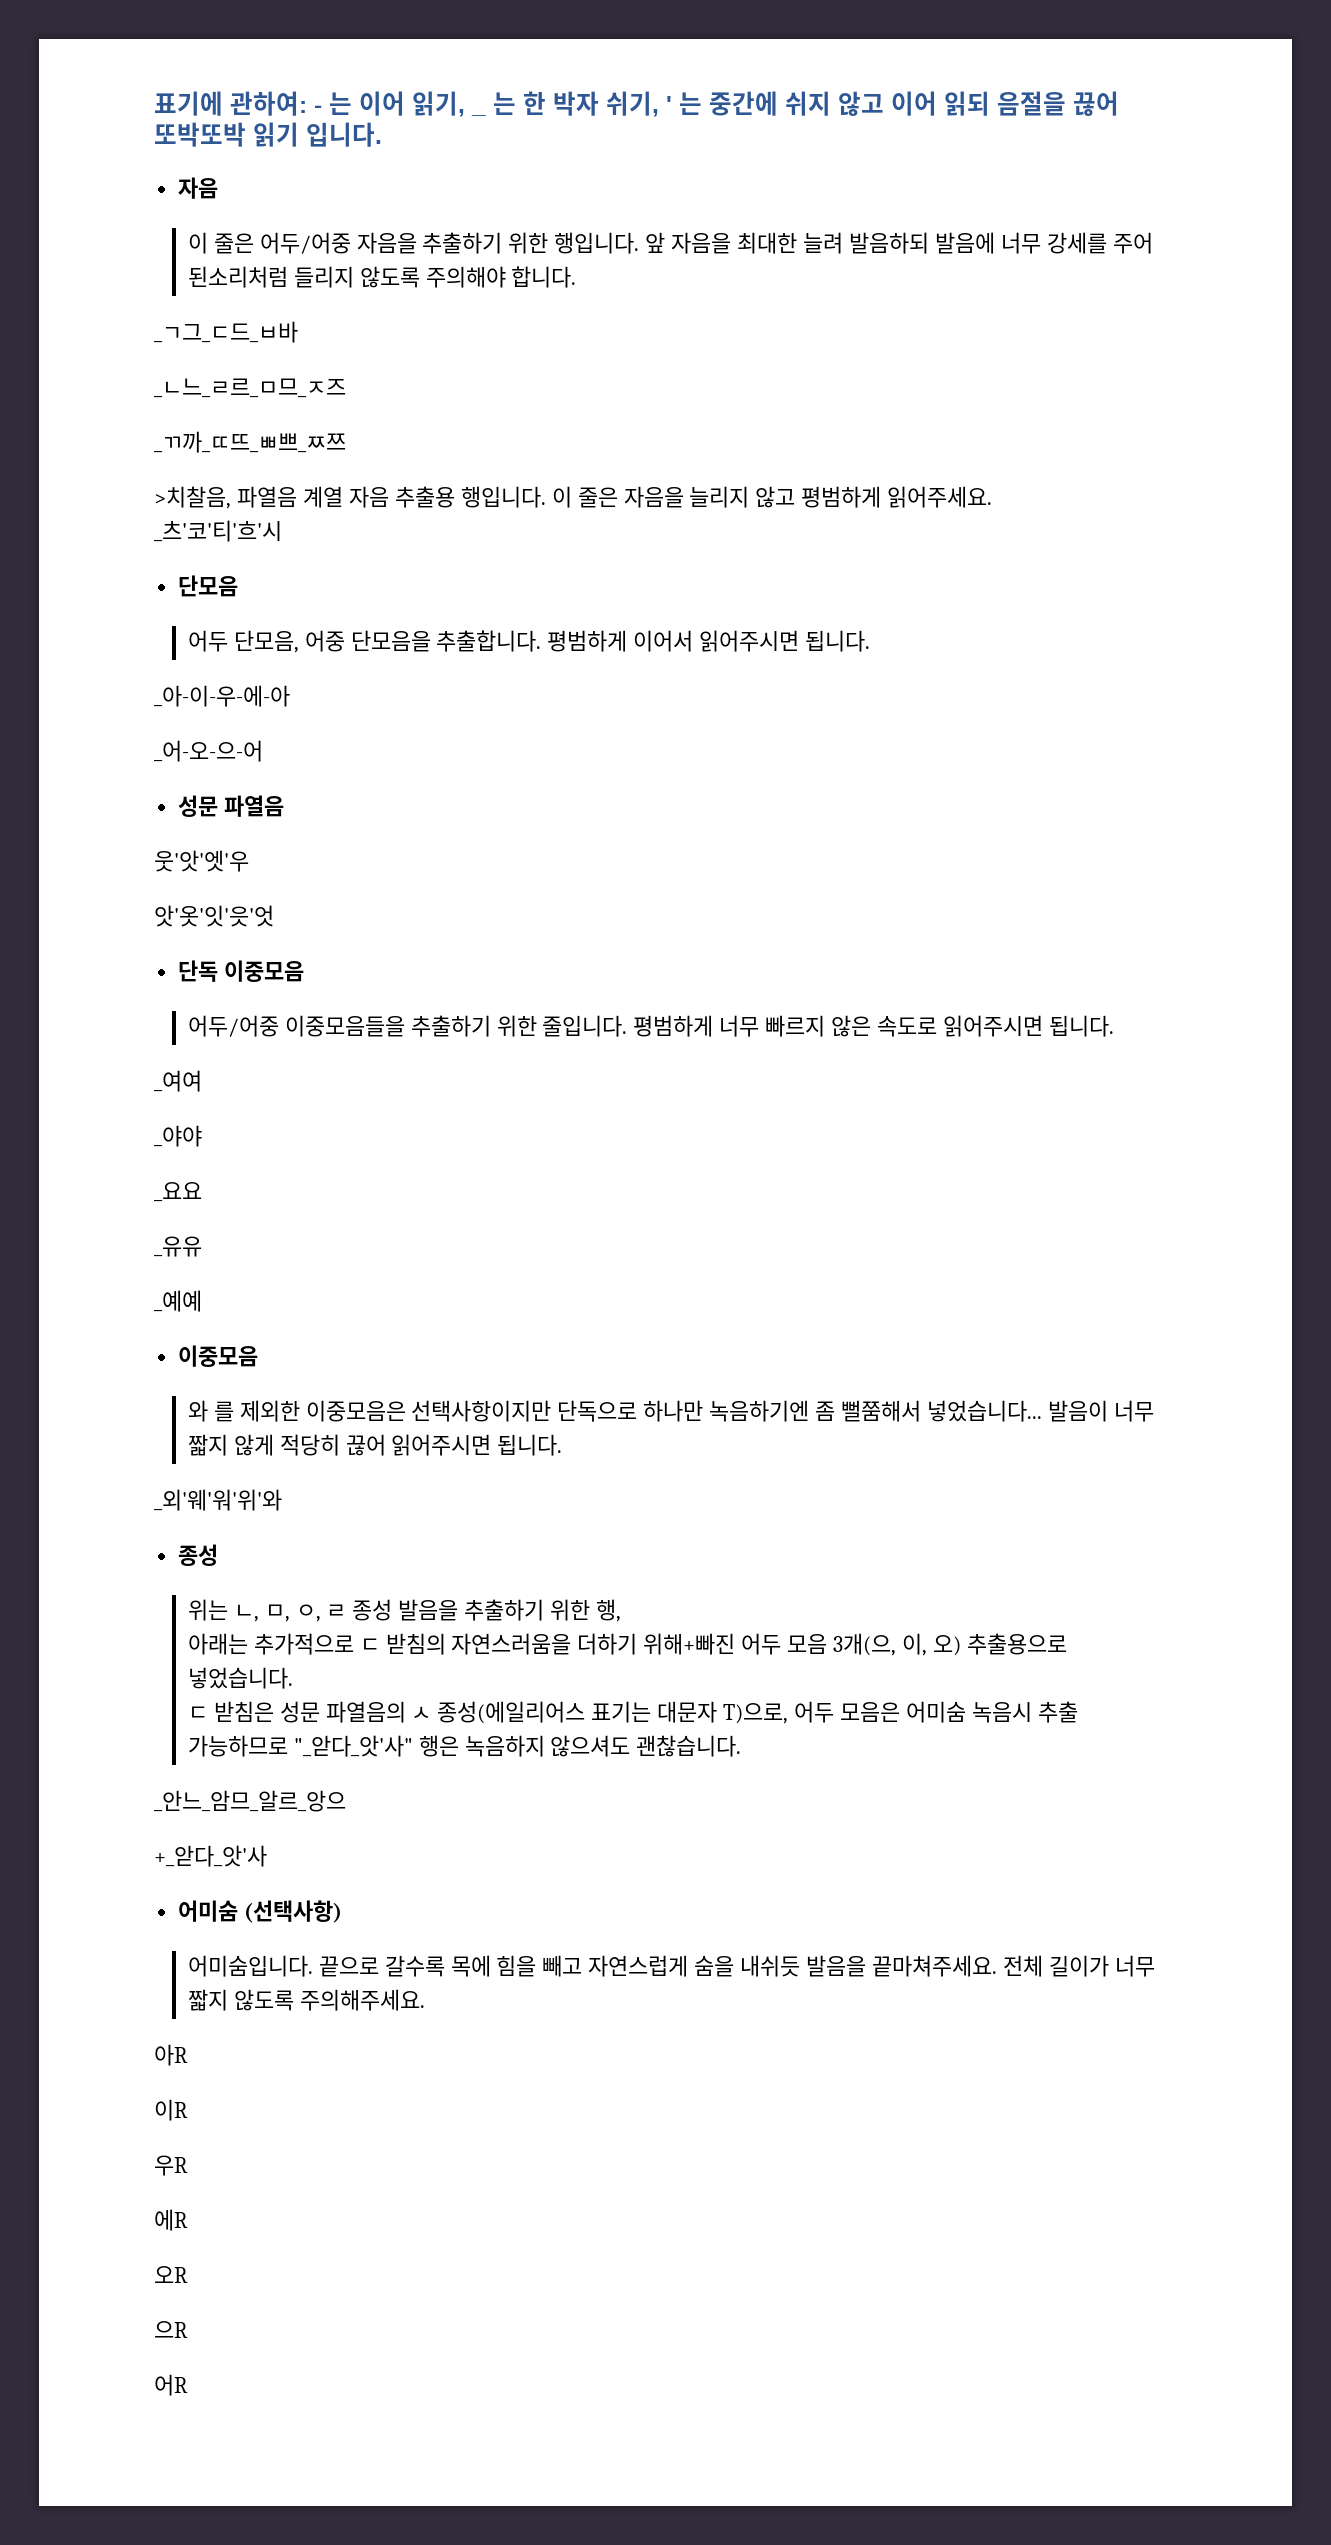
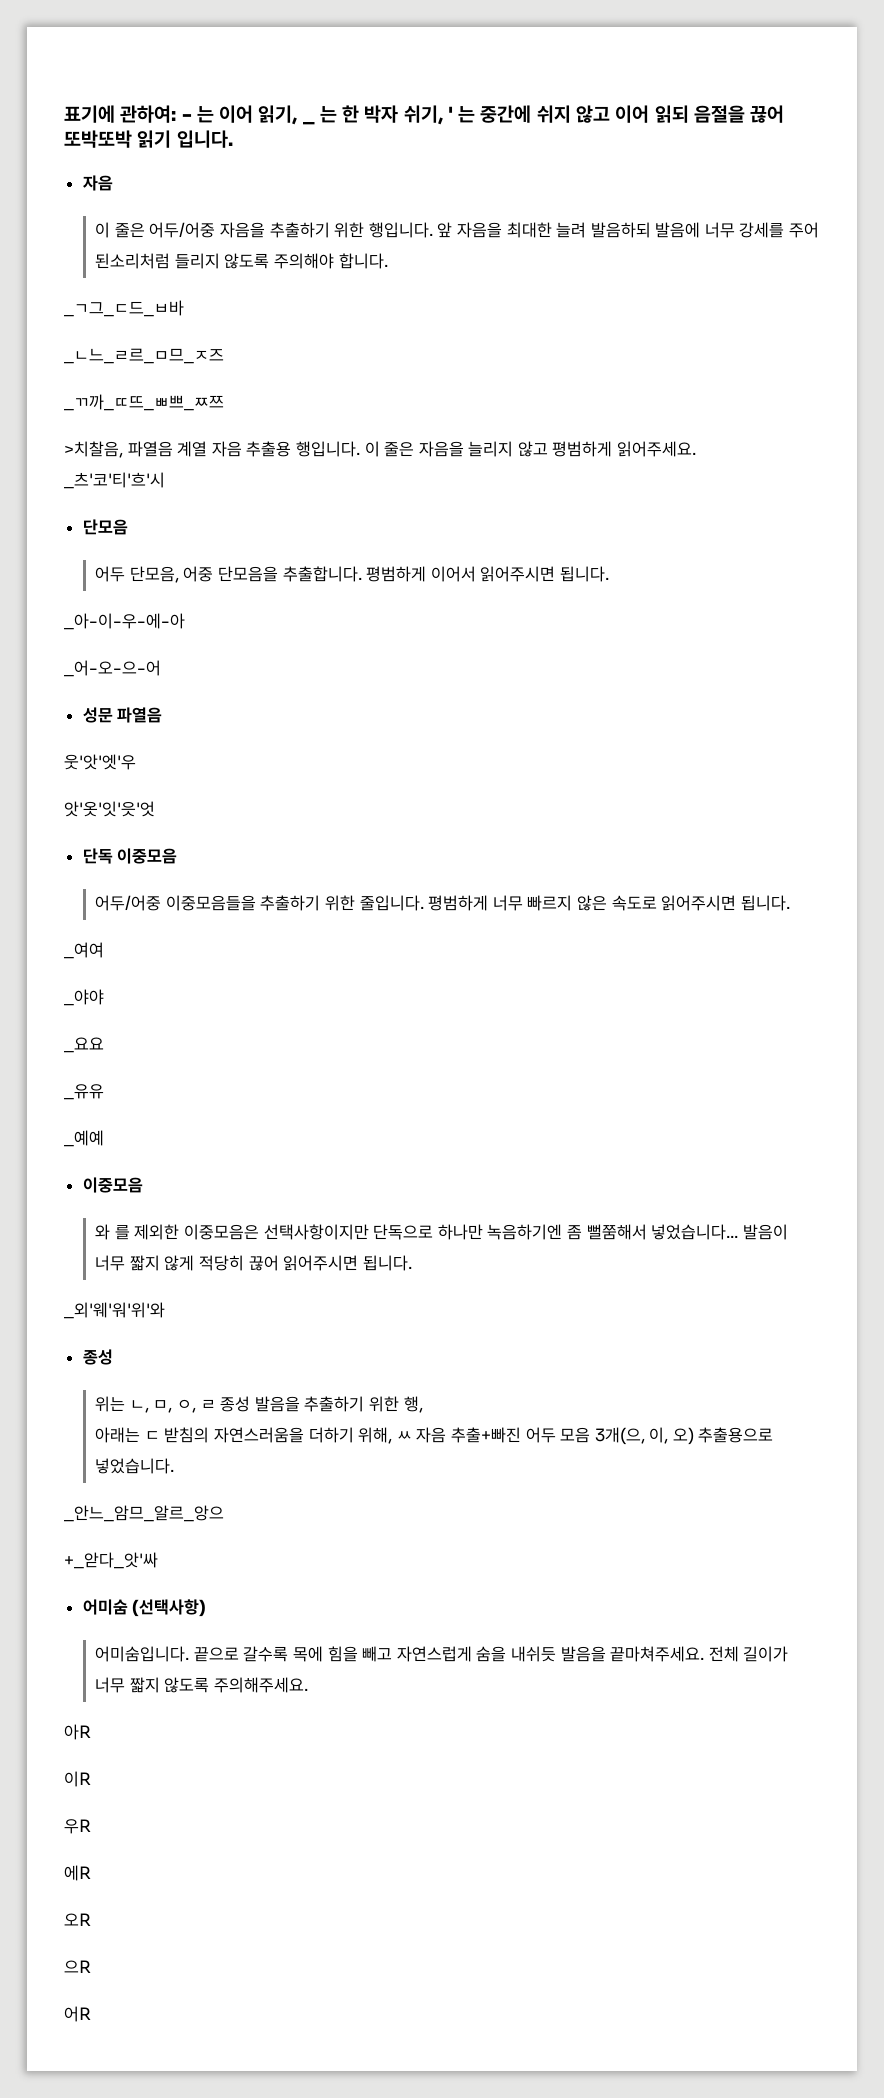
[253,1633,354,1655] 추가적으로 -> (141, 1435) none
[643,1633,736,1655] 위해+빠진 -> [358,1427,521,1444] 위해, ㅆ 자음 추출+빠진
[187,1701,1078,1724] [187,1735,742,1757] // ㄷ 받침은 성문 파열음의 ㅅ 종성(에일리어스 표기는 대문자 T)으로, 어두 모음은 어미숨 녹음시 추출 가능하므로 "_앋다_앗'사" 행은 녹음하지 않으셔도 괜찮습니다. -> (175, 1466) none
[154,1845,267,1867] +_앋다_앗'사 -> [64,1552,158,1569] +_앋다_앗'싸

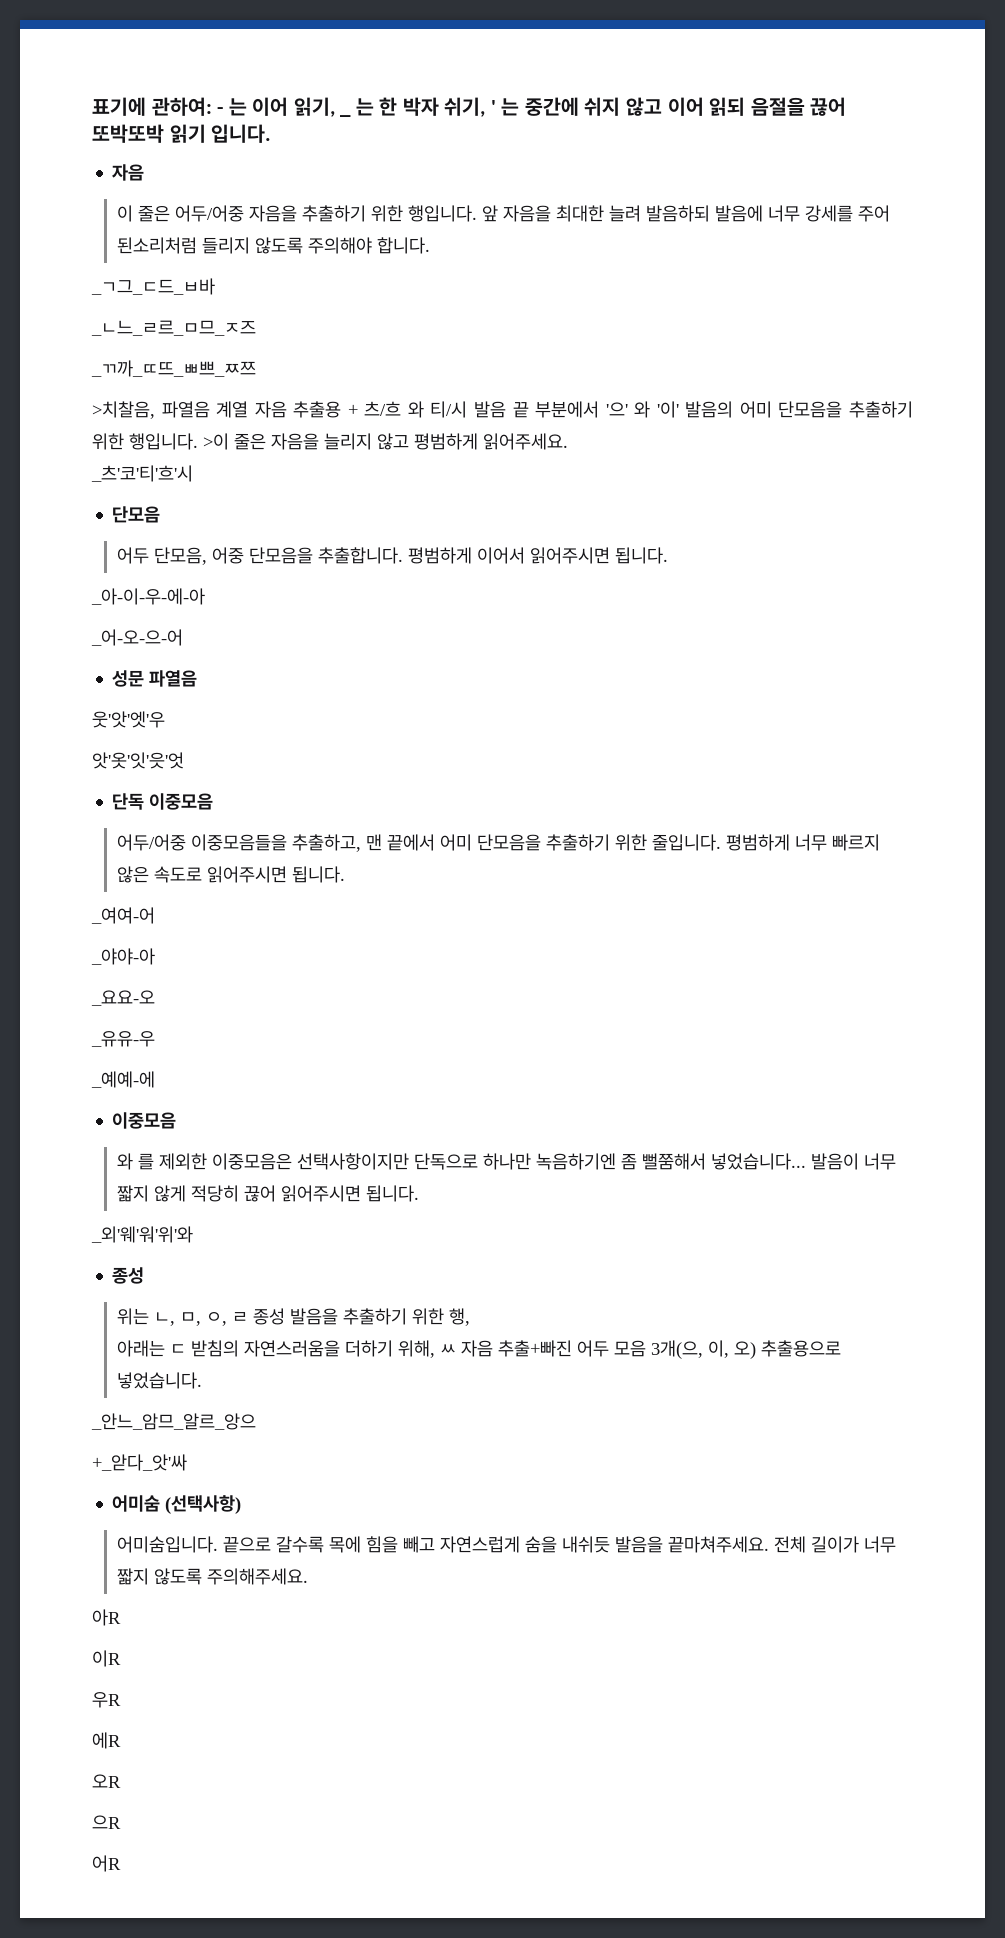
[295,441,380,457] 행입니다. 이 -> [347,401,913,418] [92,433,229,450] + 츠/흐 와 티/시 발음 끝 부분에서 '으' 와 '이' 발음의 어미 단모음을 추출하기 위한 행입니다. >이
(256, 903) none -> [291,834,541,852] 추출하고, 맨 끝에서 어미 단모음을
[64,942,104,959] [64,989,104,1006] [64,1037,104,1053] [64,1084,104,1100] [64,1130,104,1147] _여여 // _야야 // _요요 // _유유 // _예예 -> [91,907,155,924] [91,948,155,965] [91,990,155,1006] [91,1031,155,1047] [91,1071,155,1088] _여여-어 // _야야-아 // _요요-오 // _유유-우 // _예예-에

